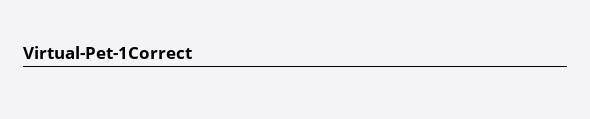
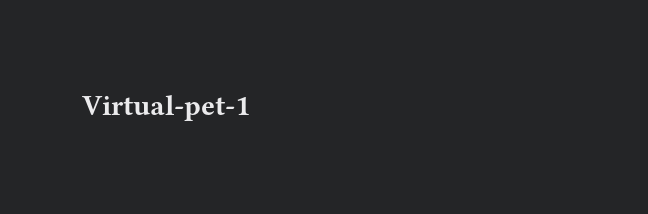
[23,46,192,59] Virtual-Pet-1Correct -> [82,95,250,121] Virtual-pet-1

